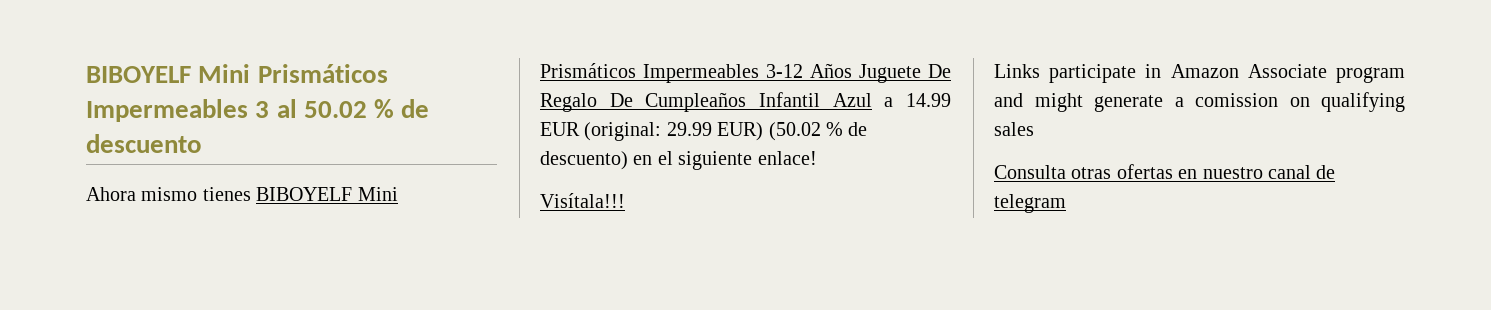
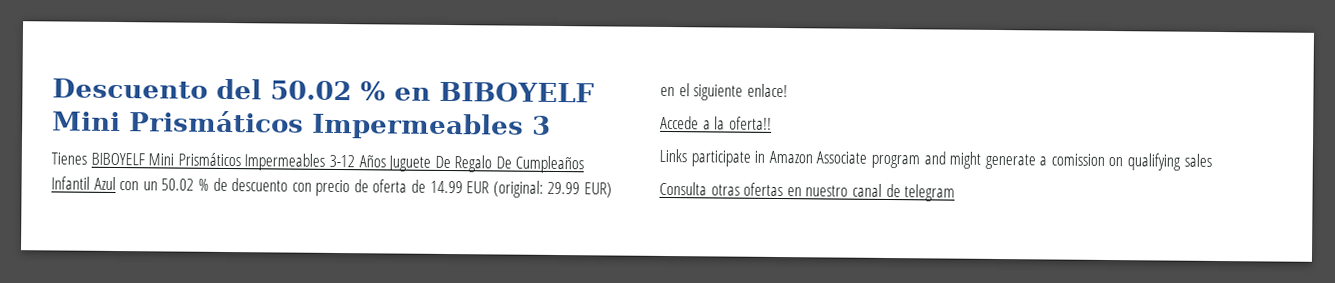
(86, 74) none -> [52,78,431,101] Descuento del 50.02 % en
[276,99,430,118] [86,134,202,153] [86,187,251,201] al 50.02 % de descuento // Ahora mismo tienes -> [51,152,87,165] // Tienes
[884,97,894,107] a -> [119,177,427,197] con un 50.02 % de descuento con precio de oferta de
[768,122,868,141] [540,151,628,170] (50.02 % de descuento) -> (613, 190) none
[540,193,625,208] Visítala!!! -> [660,115,772,130] Accede a la oferta!!

